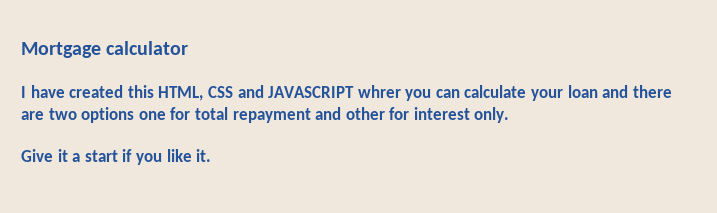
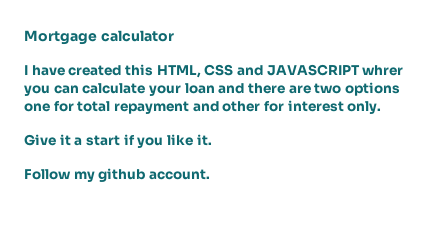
(212, 155) none -> [24,168,210,182] // Follow my github account.

